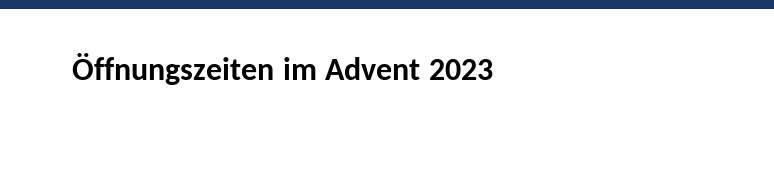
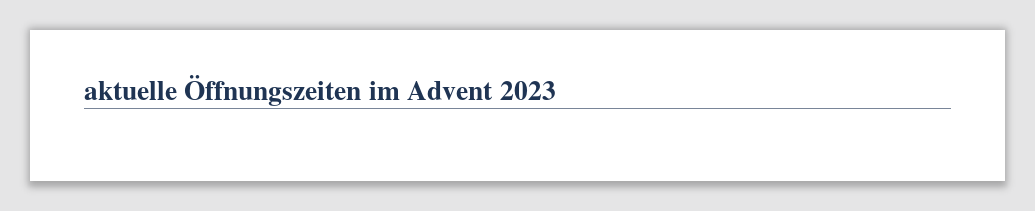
(72, 69) none -> [84,81,177,100] aktuelle

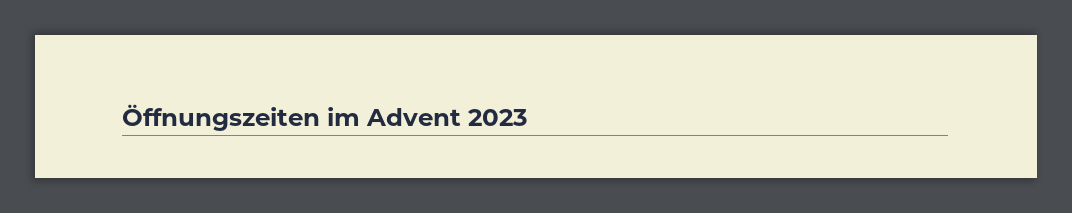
[84,81,177,100] aktuelle -> (122, 117) none

